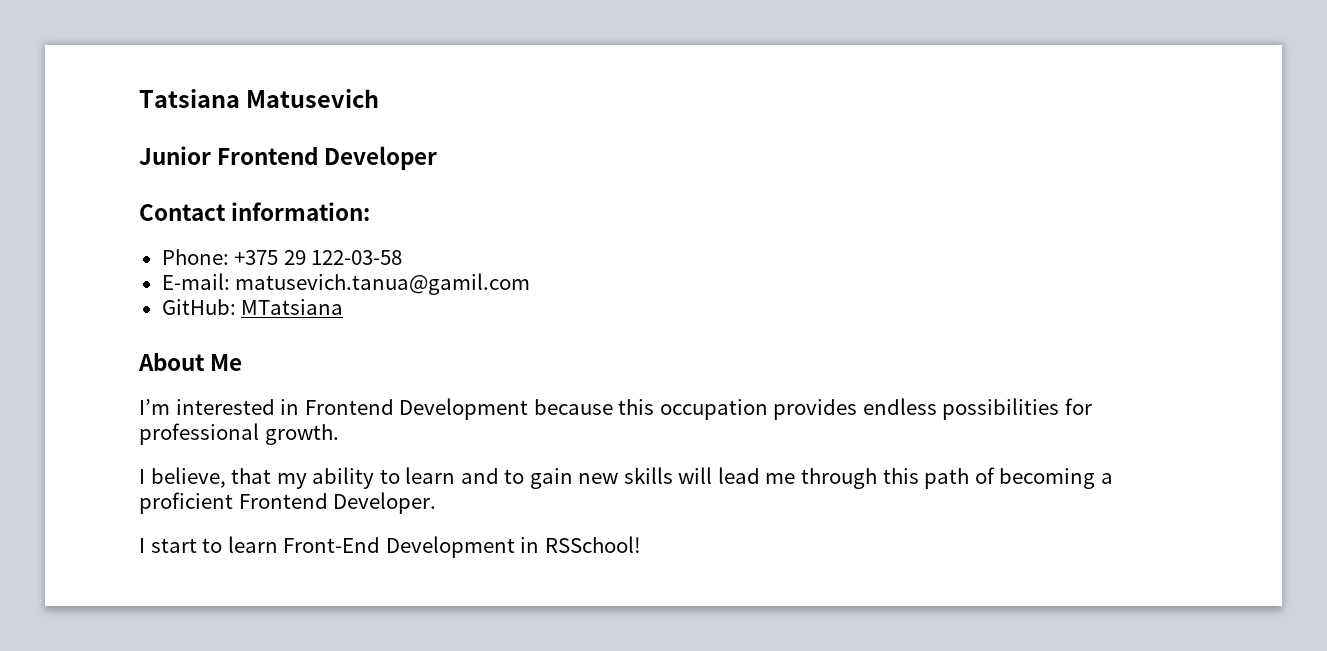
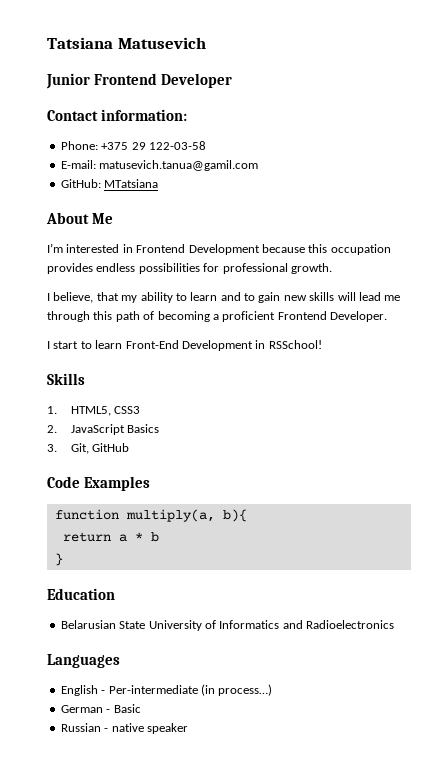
(641, 544) none -> [47,373,85,385] [47,406,141,416] [47,424,160,435] [47,443,130,454] [47,476,151,491] [54,509,247,522] [62,532,159,542] [54,553,63,566] [47,588,115,600] [60,620,394,631] [47,654,120,668] [60,684,273,696] [60,704,141,713] [60,723,188,734] // Skills // 1. HTML5, CSS3 // 2. JavaScript Basics // 3. Git, GitHub // Code Examples // function multiply(a, b){ // return a * b // } // Education // Belarusian State University of Informatics and Radioelectronics // Languages // English - Per-intermediate (in process…) // German - Basic // Russian - native speaker

